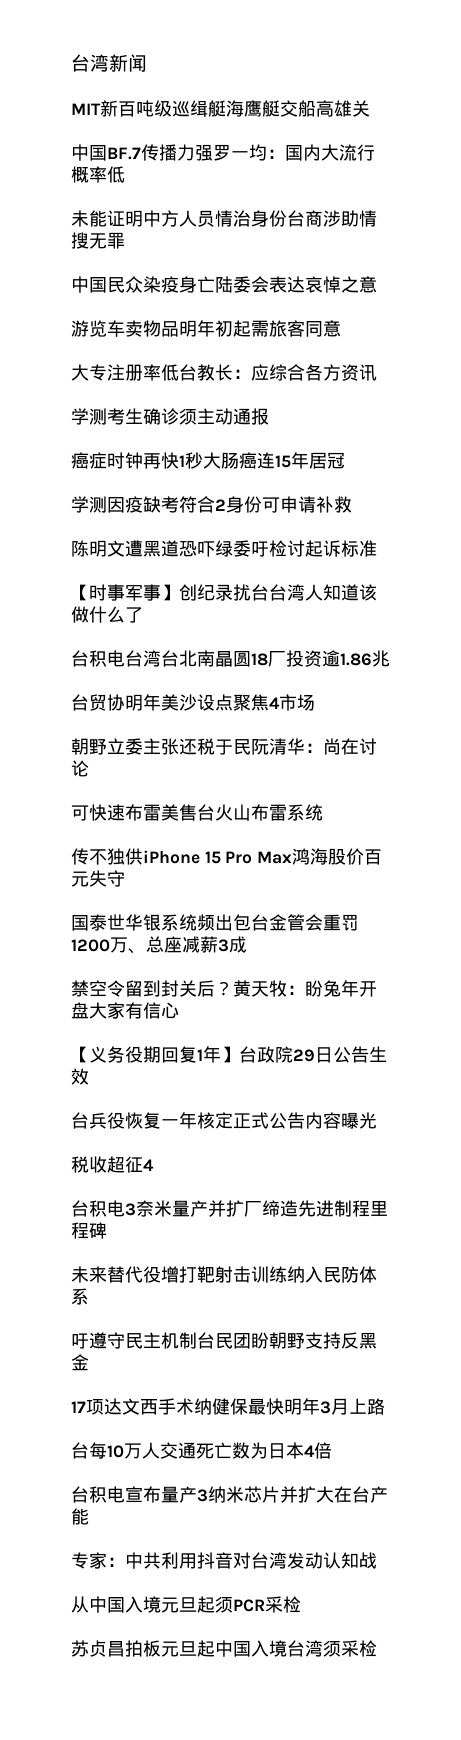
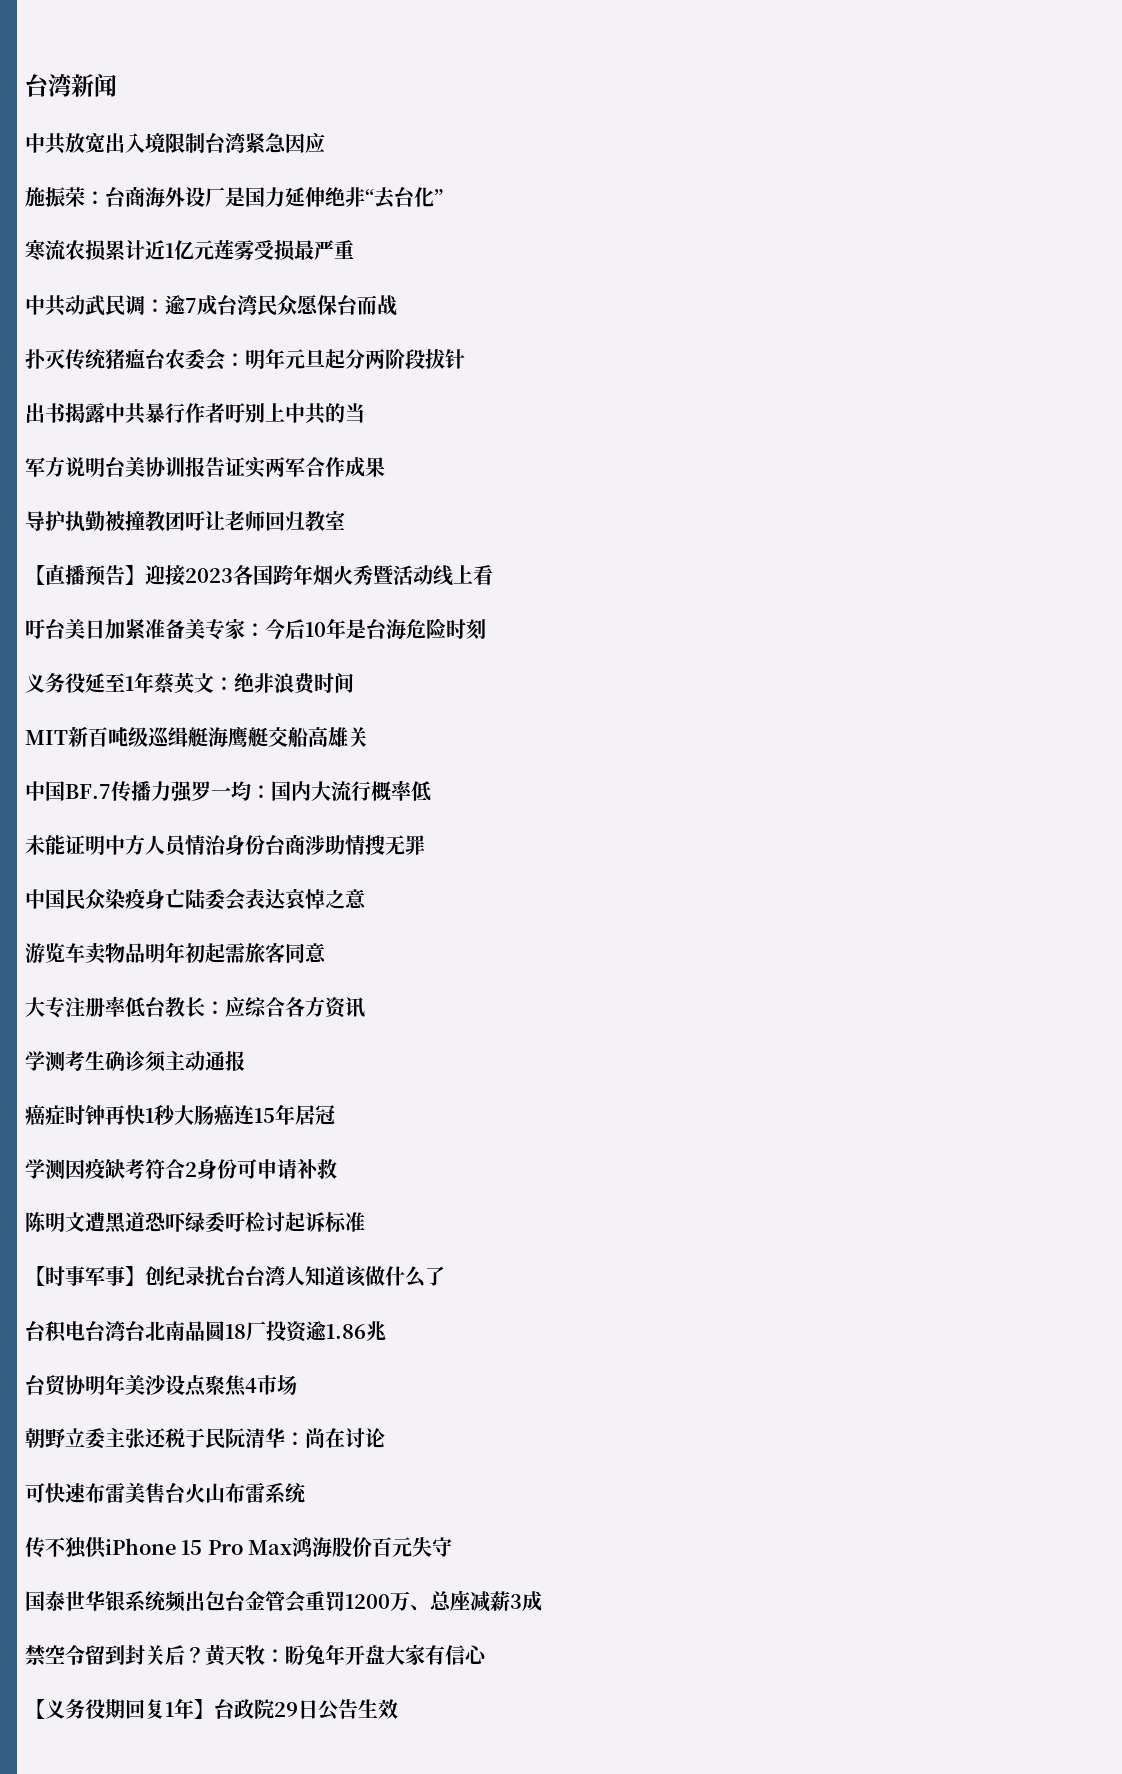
(147, 63) none -> [25,132,325,154] [25,186,443,209] [25,240,354,262] [25,294,397,316] [25,348,465,371] [25,402,365,424] [25,456,385,478] [25,510,345,532] [25,564,493,586] [25,618,486,640] [25,672,354,694] // 中共放宽出入境限制台湾紧急因应 // 施振荣：台商海外设厂是国力延伸绝非“去台化” // 寒流农损累计近1亿元莲雾受损最严重 // 中共动武民调：逾7成台湾民众愿保台而战 // 扑灭传统猪瘟台农委会：明年元旦起分两阶段拔针 // 出书揭露中共暴行作者吁别上中共的当 // 军方说明台美协训报告证实两军合作成果 // 导护执勤被撞教团吁让老师回归教室 // 【直播预告】迎接2023各国跨年烟火秀暨活动线上看 // 吁台美日加紧准备美专家：今后10年是台海危险时刻 // 义务役延至1年蔡英文：绝非浪费时间
[71,1112,377,1129] [71,1156,154,1173] [71,1200,388,1217] [71,1222,107,1239] [71,1266,377,1283] [71,1288,89,1305] [71,1332,377,1349] [71,1354,89,1371] [71,1398,385,1415] [71,1442,332,1459] [71,1486,388,1503] [71,1508,89,1525] [71,1552,377,1569] [71,1596,301,1613] [71,1640,377,1657] // 台兵役恢复一年核定正式公告内容曝光 // 税收超征4 // 台积电3奈米量产并扩厂缔造先进制程里程碑 // 未来替代役增打靶射击训练纳入民防体系 // 吁遵守民主机制台民团盼朝野支持反黑金 // 17项达文西手术纳健保最快明年3月上路 // 台每10万人交通死亡数为日本4倍 // 台积电宣布量产3纳米芯片并扩大在台产能 // 专家：中共利用抖音对台湾发动认知战 // 从中国入境元旦起须PCR采检 // 苏贞昌拍板元旦起中国入境台湾须采检 -> (398, 1709) none

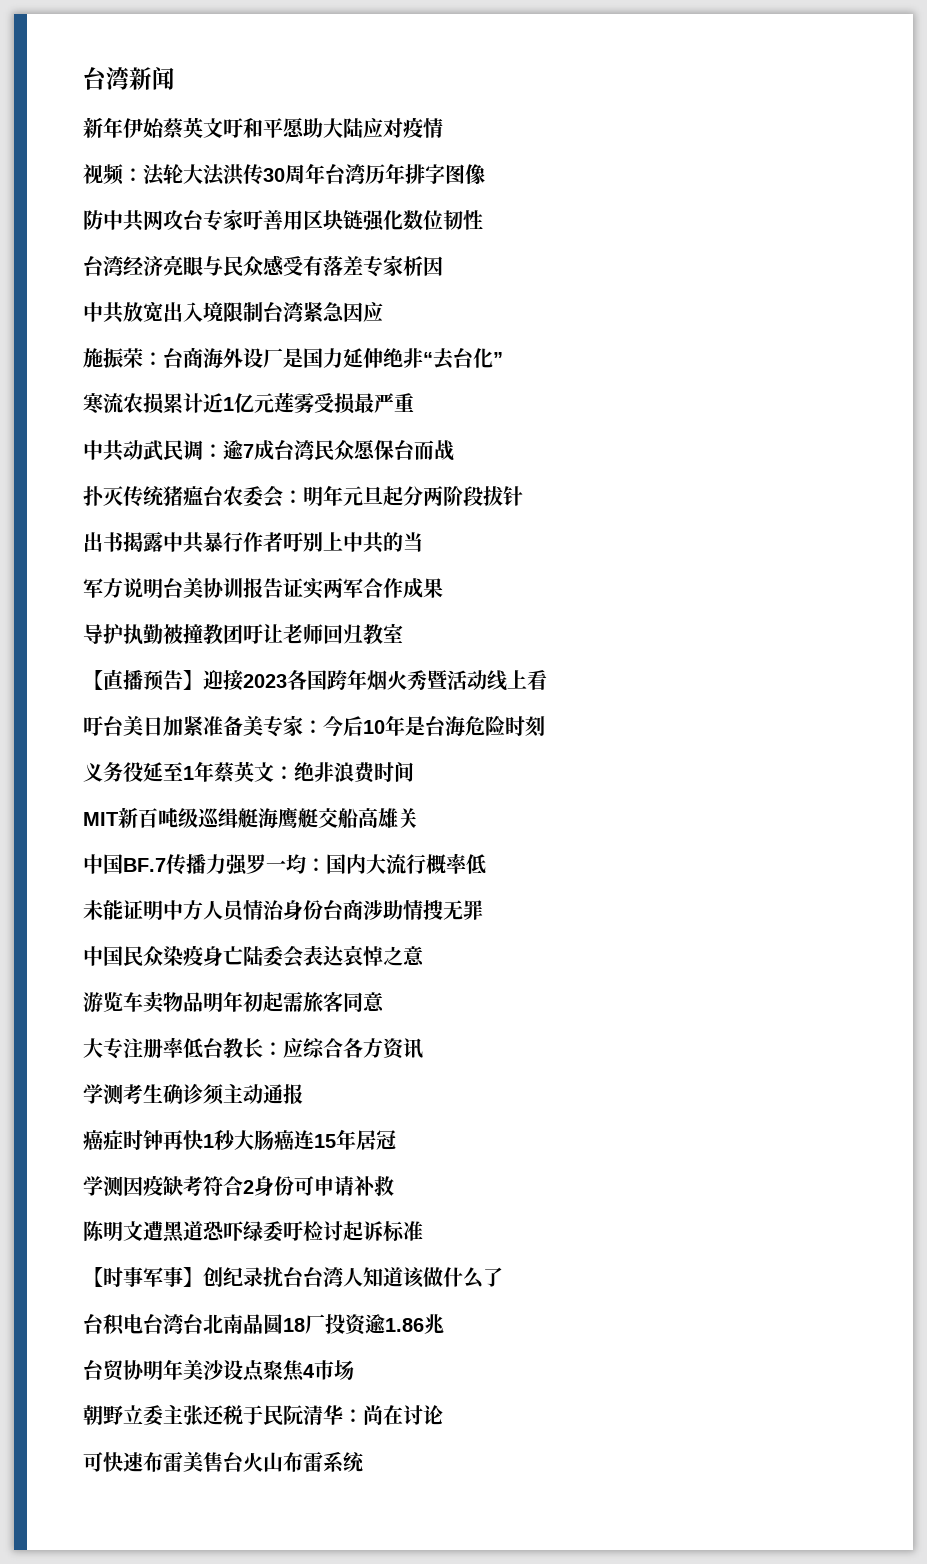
(117, 85) none -> [83,117,443,139] [83,163,485,186] [83,209,483,232] [83,255,443,277] // 新年伊始蔡英文吁和平愿助大陆应对疫情 // 视频：法轮大法洪传30周年台湾历年排字图像 // 防中共网攻台专家吁善用区块链强化数位韧性 // 台湾经济亮眼与民众感受有落差专家析因
[25,1536,453,1559] [25,1590,542,1613] [25,1644,488,1667] [25,1698,398,1721] // 传不独供iPhone 15 Pro Max鸿海股价百元失守 // 国泰世华银系统频出包台金管会重罚1200万、总座减薪3成 // 禁空令留到封关后？黄天牧：盼兔年开盘大家有信心 // 【义务役期回复1年】台政院29日公告生效 -> (364, 1462) none

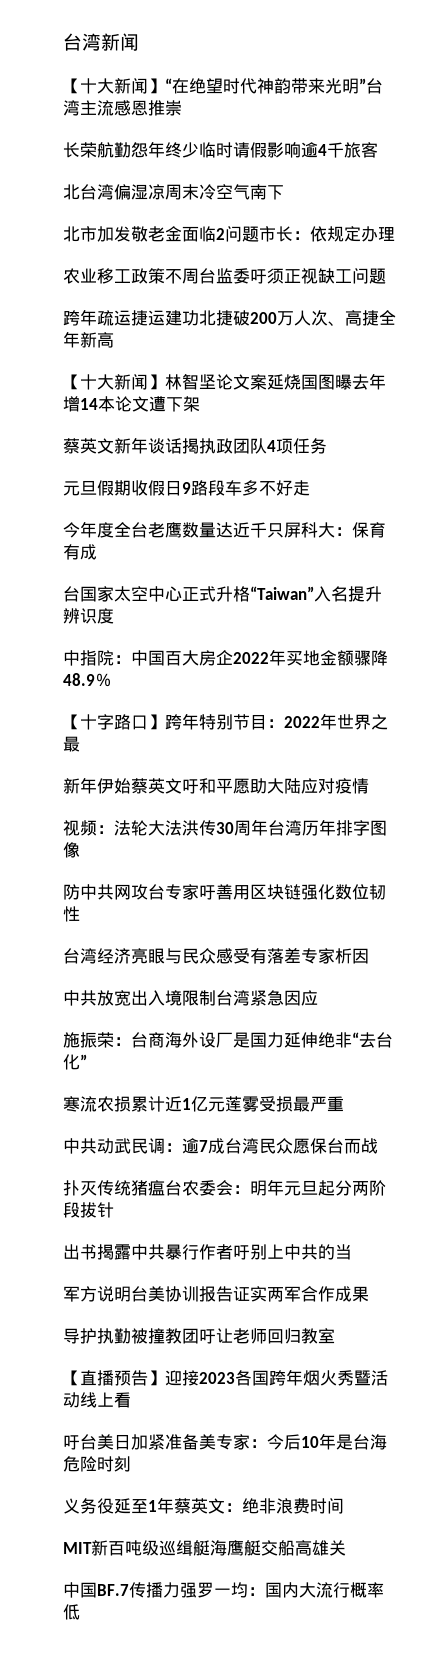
(175, 78) none -> [63,78,383,94] [63,100,182,116] [63,141,378,158] [63,184,284,200] [63,226,395,242] [63,268,386,284] [63,309,396,326] [63,331,114,348] [63,373,386,390] [63,396,200,412] [63,437,327,454] [63,480,310,496] [63,521,386,538] [63,544,97,560] [63,586,382,602] [63,608,114,624] [63,649,388,666] [63,673,112,687] [63,713,388,730] [63,736,80,752] // 【十大新闻】“在绝望时代神韵带来光明”台湾主流感恩推崇 // 长荣航勤怨年终少临时请假影响逾4千旅客 // 北台湾偏湿凉周末冷空气南下 // 北市加发敬老金面临2问题市长：依规定办理 // 农业移工政策不周台监委吁须正视缺工问题 // 跨年疏运捷运建功北捷破200万人次、高捷全年新高 // 【十大新闻】林智坚论文案延烧国图曝去年增14本论文遭下架 // 蔡英文新年谈话揭执政团队4项任务 // 元旦假期收假日9路段车多不好走 // 今年度全台老鹰数量达近千只屏科大：保育有成 // 台国家太空中心正式升格“Taiwan”入名提升辨识度 // 中指院：中国百大房企2022年买地金额骤降48.9％ // 【十字路口】跨年特别节目：2022年世界之最
[83,899,483,922] [83,945,424,968] [83,991,384,1013] [83,1037,423,1060] [83,1083,303,1105] [83,1129,396,1150] [83,1175,394,1196] [83,1221,423,1243] [83,1267,503,1289] [83,1313,444,1336] [83,1359,354,1382] [83,1405,443,1426] [83,1451,364,1473] // 未能证明中方人员情治身份台商涉助情搜无罪 // 中国民众染疫身亡陆委会表达哀悼之意 // 游览车卖物品明年初起需旅客同意 // 大专注册率低台教长：应综合各方资讯 // 学测考生确诊须主动通报 // 癌症时钟再快1秒大肠癌连15年居冠 // 学测因疫缺考符合2身份可申请补救 // 陈明文遭黑道恐吓绿委吁检讨起诉标准 // 【时事军事】创纪录扰台台湾人知道该做什么了 // 台积电台湾台北南晶圆18厂投资逾1.86兆 // 台贸协明年美沙设点聚焦4市场 // 朝野立委主张还税于民阮清华：尚在讨论 // 可快速布雷美售台火山布雷系统 -> (80, 1612) none

